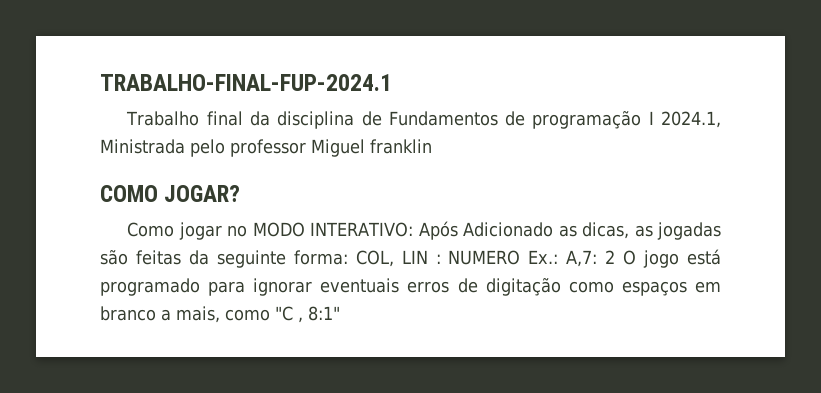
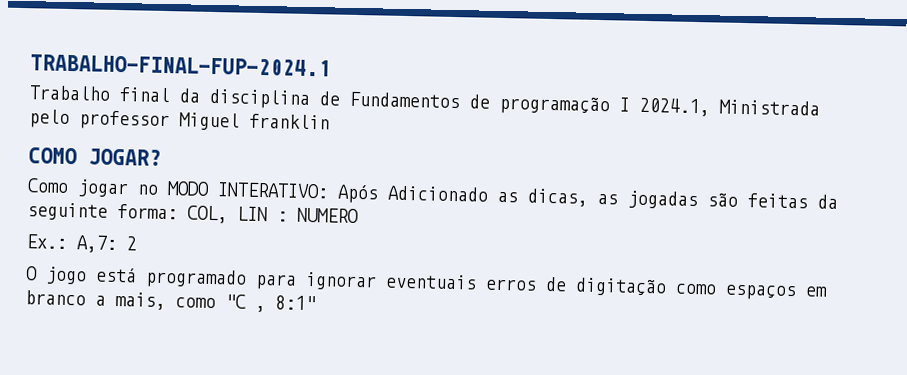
(521, 257) none -> (359, 215) //
(616, 257) none -> (137, 243) //

